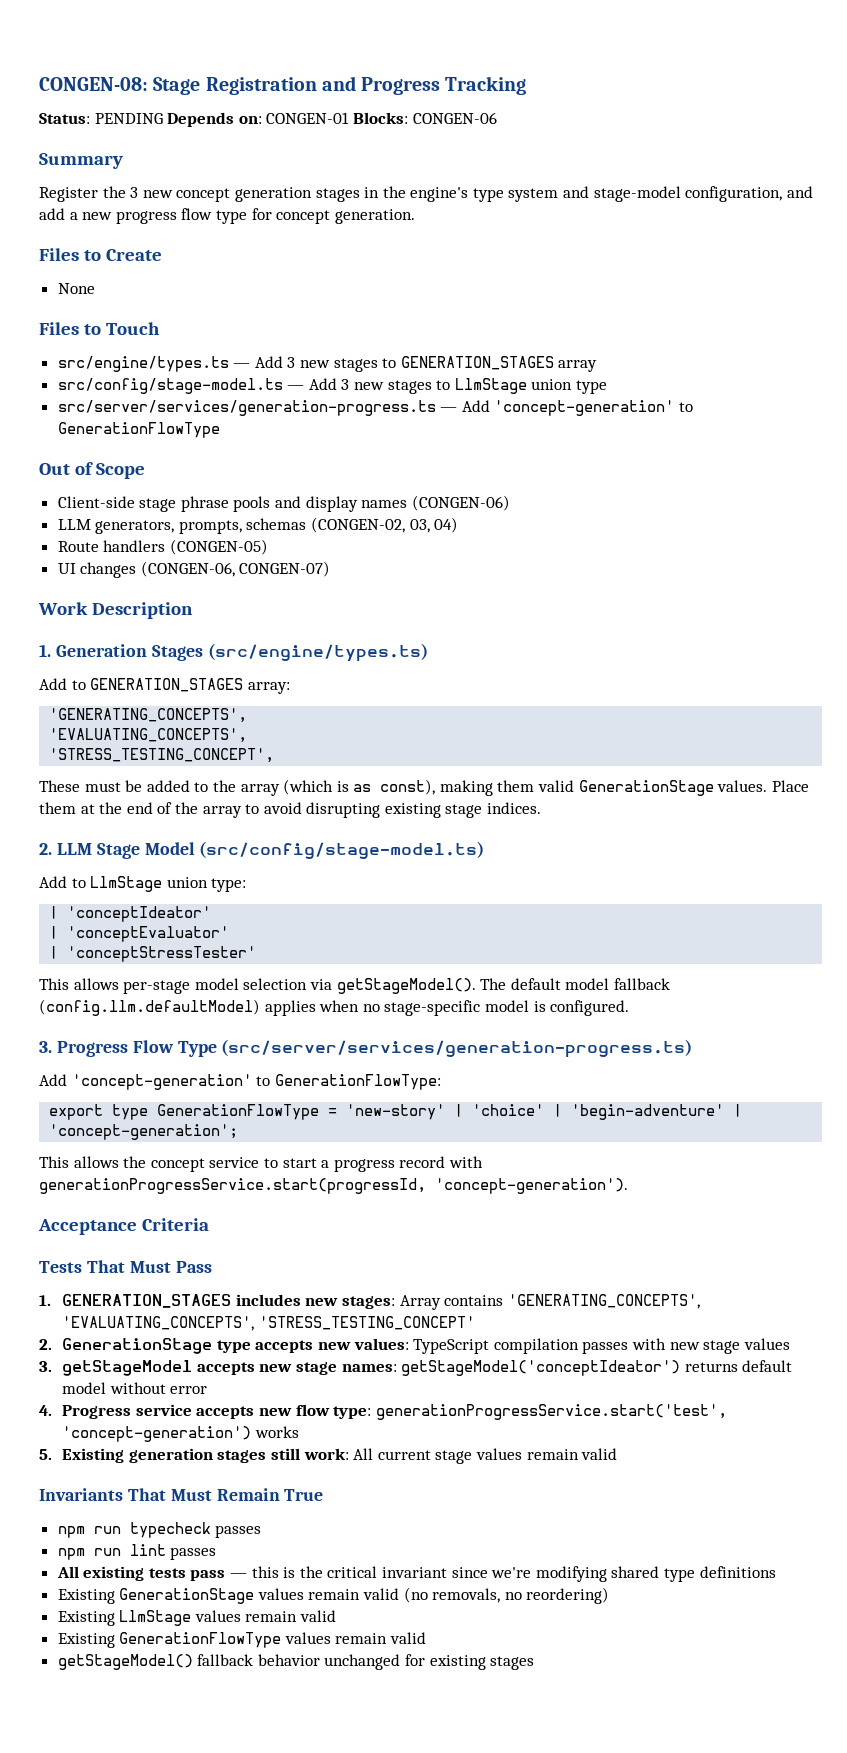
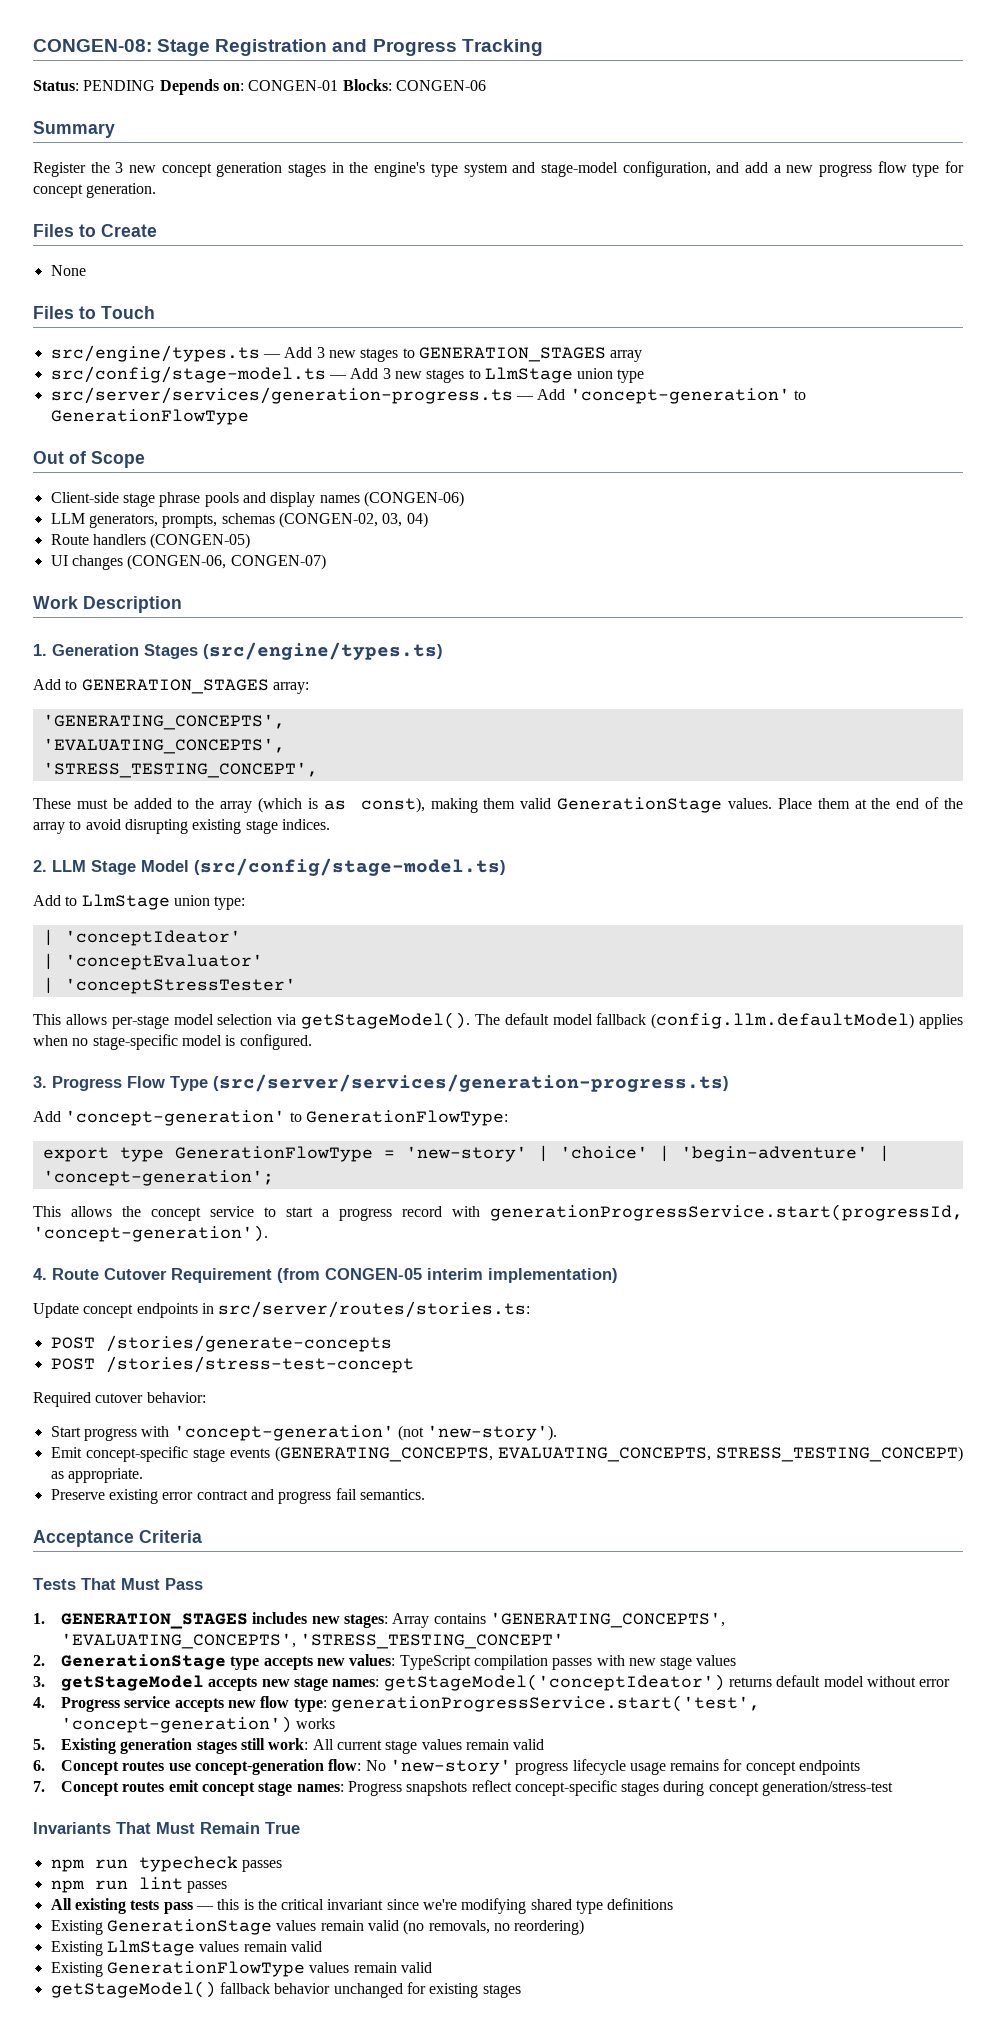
(628, 1186) none -> [33,1268,618,1283] [33,1301,531,1318] [50,1335,392,1352] [50,1356,414,1373] [33,1392,206,1407] [50,1425,558,1441] [50,1446,964,1462] [50,1468,143,1483] [50,1488,425,1504] // 4. Route Cutover Requirement (from CONGEN-05 interim implementation) // Update concept endpoints in src/server/routes/stories.ts: // POST /stories/generate-concepts // POST /stories/stress-test-concept // Required cutover behavior: // Start progress with 'concept-generation' (not 'new-story'). // Emit concept-specific stage events (GENERATING_CONCEPTS, EVALUATING_CONCEPTS, STRESS_TESTING_CONCEPT) as appropriate. // Preserve existing error contract and progress fail semantics.
(618, 1454) none -> [33,1759,861,1775] [33,1780,894,1796] // 6. Concept routes use concept-generation flow: No 'new-story' progress lifecycle usage remains for concept endpoints // 7. Concept routes emit concept stage names: Progress snapshots reflect concept-specific stages during concept generation/stress-test

